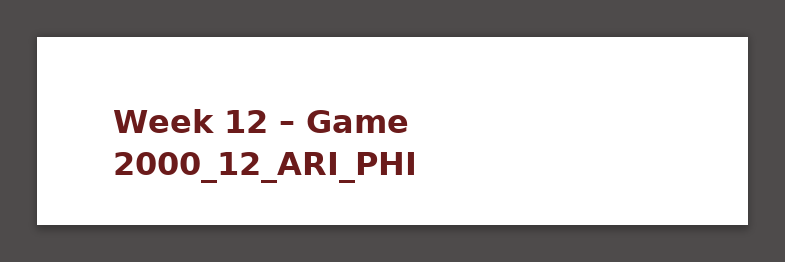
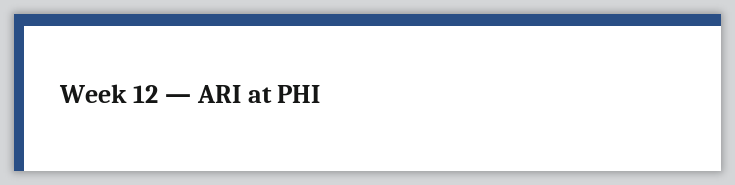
[278,110,409,133] [113,152,417,183] – Game 2000_12_ARI_PHI -> [164,85,321,103] — ARI at PHI

